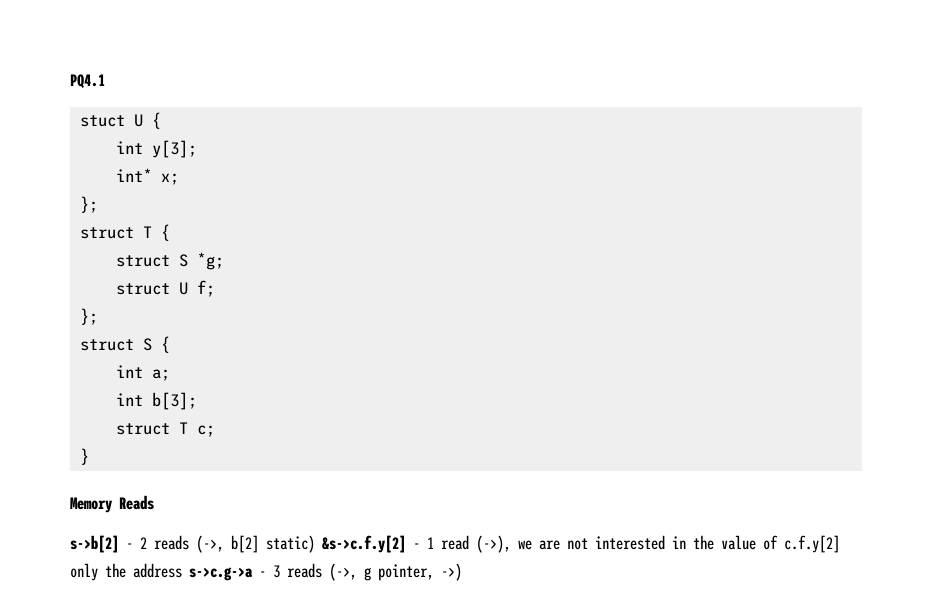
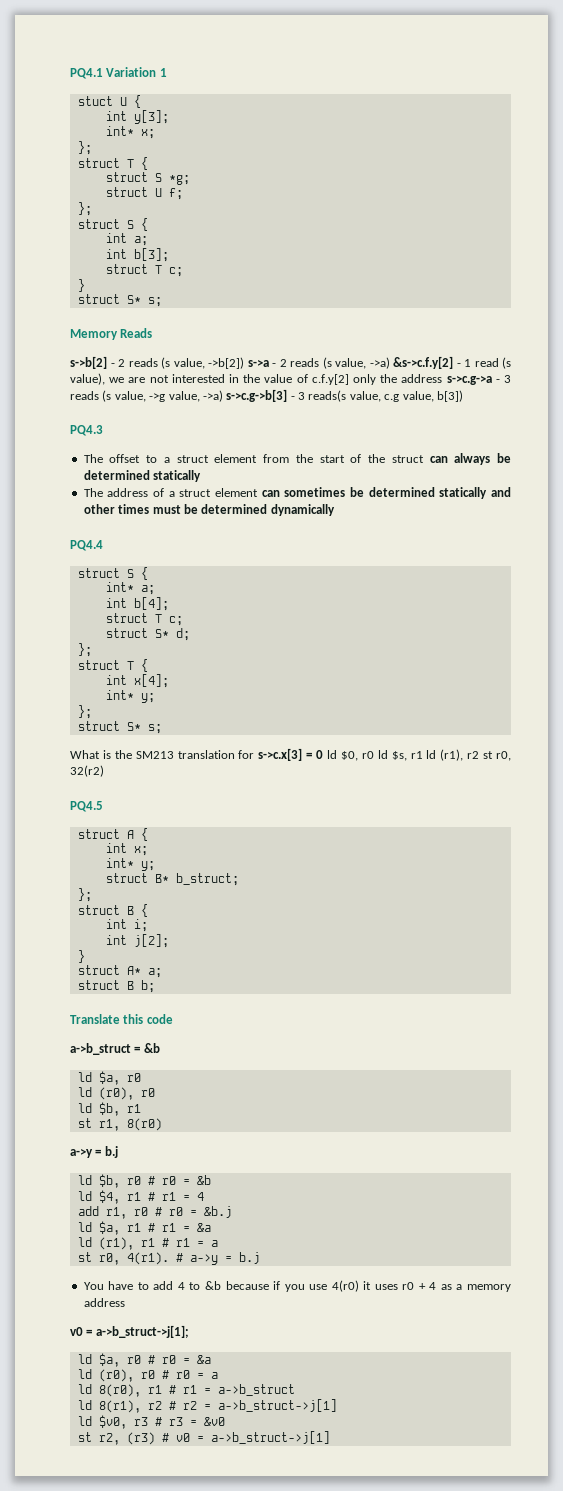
(105, 81) none -> [106,67,167,77] Variation 1
(89, 456) none -> [77,294,162,307] // struct S* s;
[196,535,315,553] (->, b[2] static) -> [161,357,390,369] (s value, ->b[2]) s->a - 2 reads (s value, ->a)
[476,535,511,553] (->), -> [502,357,511,369] [70,373,105,385] (s value),
[329,563,462,581] (->, g pointer, ->) -> [102,389,463,402] [70,425,103,436] [83,453,511,465] [83,470,202,482] [83,487,512,499] [83,504,335,516] [70,540,103,551] [77,567,148,580] [105,582,155,595] [105,597,169,611] [105,613,183,626] [105,628,190,641] [77,643,92,657] [77,659,148,672] [105,674,169,688] [105,690,155,703] [77,705,92,719] [77,721,162,734] [70,748,511,761] [70,765,104,777] [70,801,103,812] [77,828,148,841] [105,843,148,856] [105,858,155,871] [105,873,239,886] [77,888,92,902] [77,904,148,917] [105,919,148,932] [105,934,169,948] [77,950,85,963] [77,965,162,978] [77,980,155,993] [70,1014,173,1024] [70,1043,160,1055] [77,1071,141,1085] [77,1087,155,1100] [77,1102,141,1116] [77,1118,162,1131] [70,1146,118,1158] [77,1174,211,1188] [77,1190,204,1204] [77,1206,232,1219] [77,1221,211,1235] [77,1237,218,1250] [77,1252,260,1265] [83,1280,511,1292] [83,1298,125,1307] [70,1325,189,1338] [77,1353,211,1367] [77,1369,218,1382] [77,1384,295,1397] [77,1399,337,1413] [77,1415,225,1429] [77,1431,330,1445] (s value, ->g value, ->a) s->c.g->b[3] - 3 reads(s value, c.g value, b[3]) // PQ4.3 // The offset to a struct element from the start of the struct can always be determined statically // The address of a struct element can sometimes be determined statically and other times must be determined dynamically // PQ4.4 // struct S { // int* a; // int b[4]; // struct T c; // struct S* d; // }; // struct T { // int x[4]; // int* y; // }; // struct S* s; // What is the SM213 translation for s->c.x[3] = 0 ld $0, r0 ld $s, r1 ld (r1), r2 st r0, 32(r2) // PQ4.5 // struct A { // int x; // int* y; // struct B* b_struct; // }; // struct B { // int i; // int j[2]; // } // struct A* a; // struct B b; // Translate this code // a->b_struct = &b // ld $a, r0 // ld (r0), r0 // ld $b, r1 // st r1, 8(r0) // a->y = b.j // ld $b, r0 # r0 = &b // ld $4, r1 # r1 = 4 // add r1, r0 # r0 = &b.j // ld $a, r1 # r1 = &a // ld (r1), r1 # r1 = a // st r0, 4(r1). # a->y = b.j // You have to add 4 to &b because if you use 4(r0) it uses r0 + 4 as a memory address // v0 = a->b_struct->j[1]; // ld $a, r0 # r0 = &a // ld (r0), r0 # r0 = a // ld 8(r0), r1 # r1 = a->b_struct // ld 8(r1), r2 # r2 = a->b_struct->j[1] // ld $v0, r3 # r3 = &v0 // st r2, (r3) # v0 = a->b_struct->j[1]

